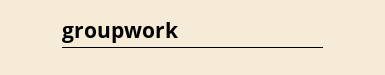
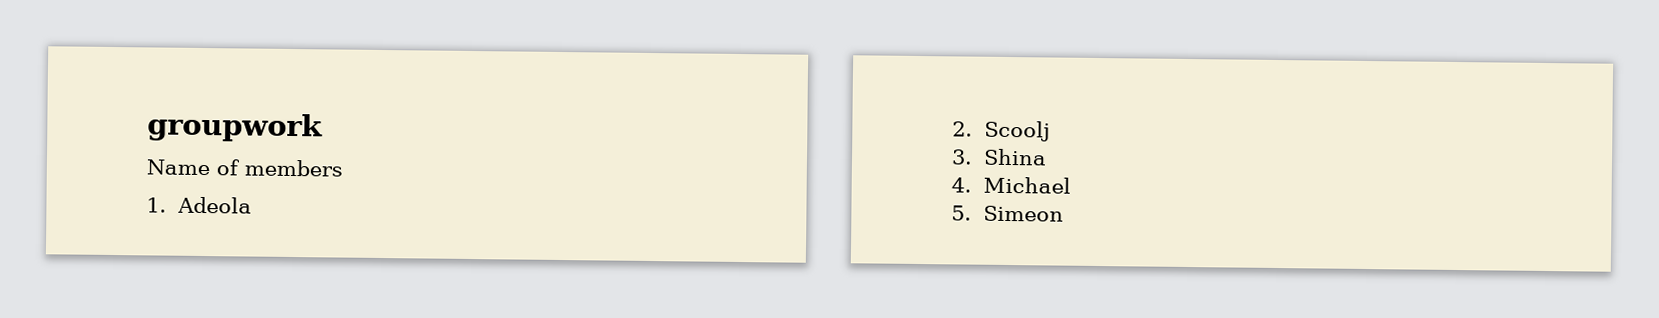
(179, 32) none -> [146,159,343,177] [146,196,253,214] [952,120,1052,142] [951,148,1048,166] [951,176,1072,194] [951,205,1065,222] // Name of members // 1. Adeola // 2. Scoolj // 3. Shina // 4. Michael // 5. Simeon

